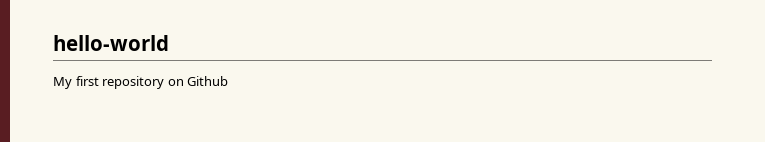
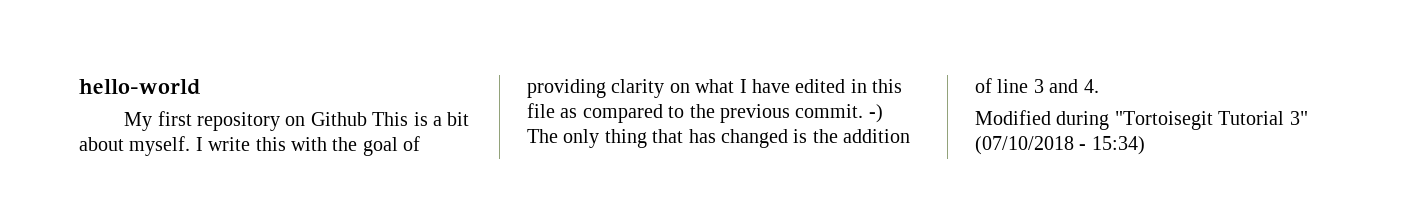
(229, 81) none -> [372,112,470,126] [79,136,421,156] [527,79,903,98] [527,103,883,123] [527,129,911,148] [975,78,1099,93] [975,110,1308,130] [975,136,1145,155] This is a bit about myself. I write this with the goal of providing clarity on what I have edited in this file as compared to the previous commit. -) The only thing that has changed is the addition of line 3 and 4. // Modified during "Tortoisegit Tutorial 3" (07/10/2018 - 15:34)

